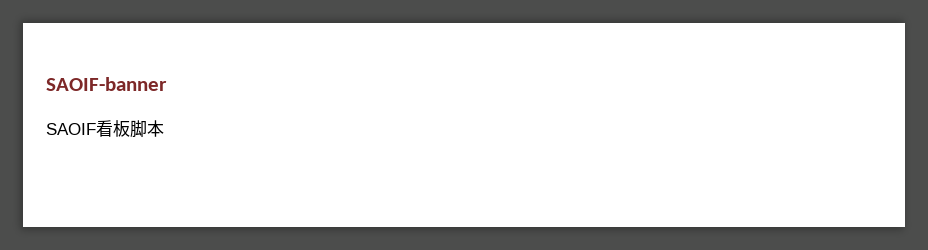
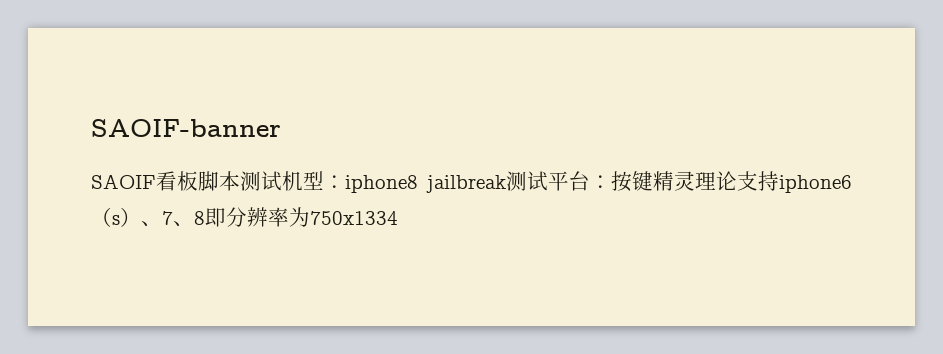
(164, 128) none -> [240,171,852,193] [91,207,398,227] 测试机型：iphone8 jailbreak测试平台：按键精灵理论支持iphone6（s）、7、8即分辨率为750x1334

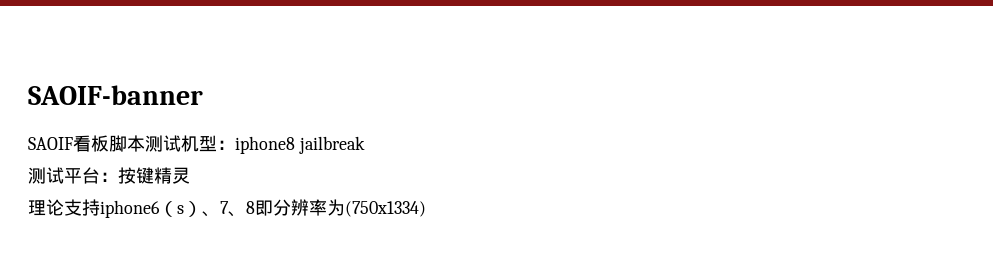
(506, 184) none -> (365, 145) //
(695, 181) none -> (190, 175) //
[310,211,398,225] 750x1334 -> [345,201,426,217] (750x1334)

